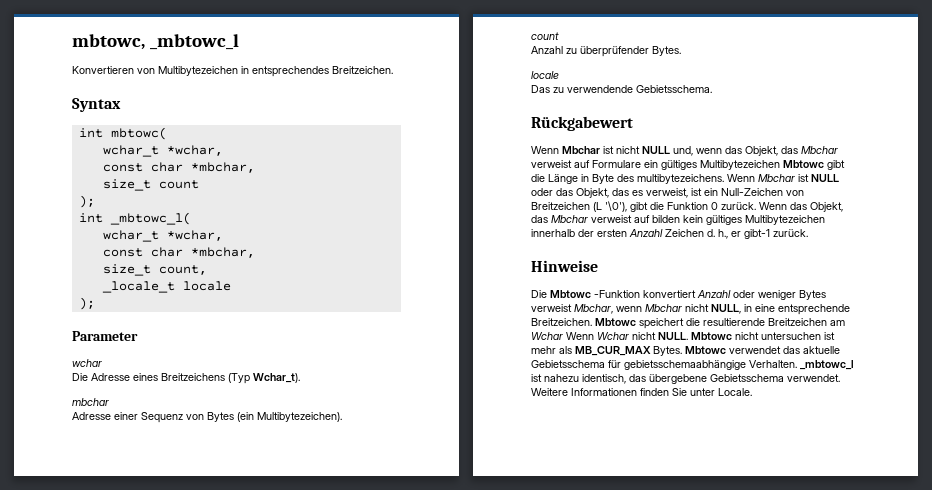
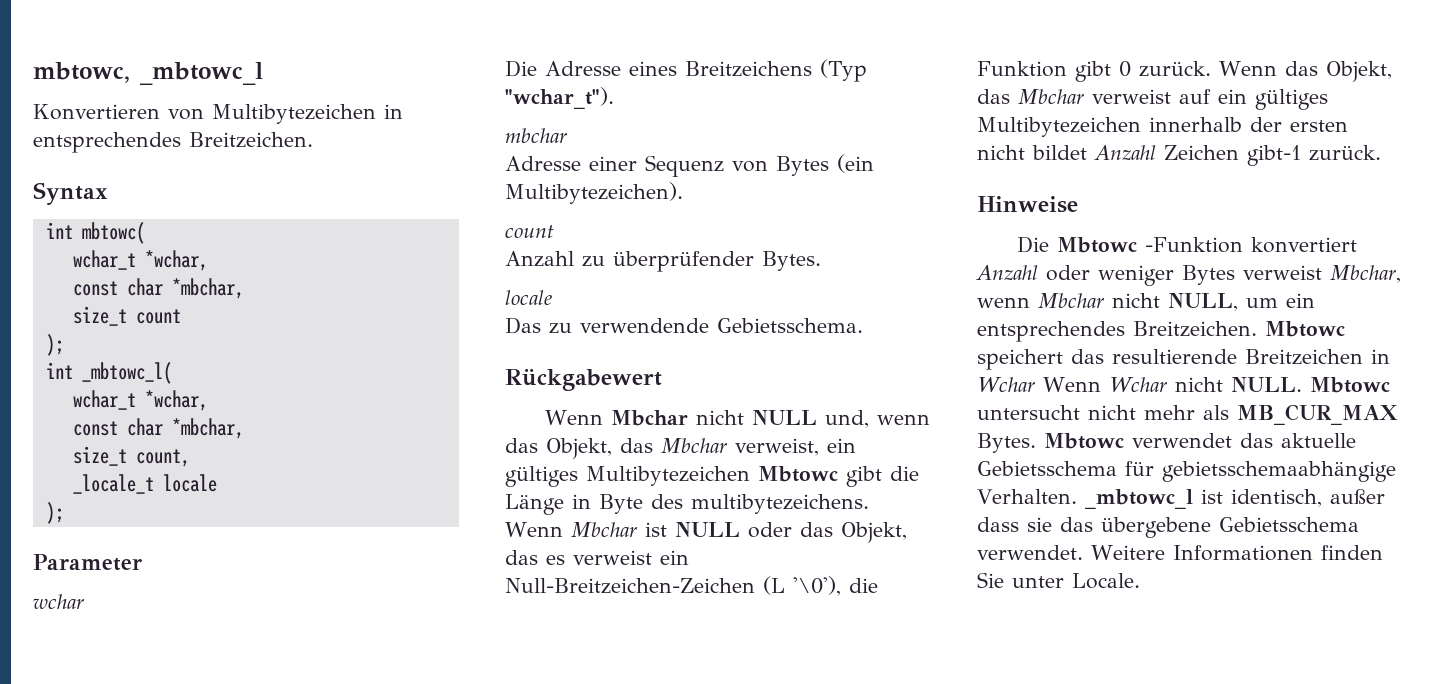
[253,373,300,383] Wchar_t). -> [505,87,614,109] "wchar_t").
[603,146,614,154] ist -> (688, 418) none
[531,160,641,168] verweist auf Formulare -> [735,438,819,456] verweist,
[646,188,804,198] [531,202,590,210] verweist, ist ein Null-Zeichen von Breitzeichen -> [573,550,689,565] [505,578,755,594] verweist ein Null-Breitzeichen-Zeichen
[630,202,648,212] gibt -> (841, 586) none
(708, 206) none -> [1075,61,1111,82] gibt
[652,215,703,223] bilden kein -> [1218,89,1247,104] ein
[629,229,741,239] Anzahl Zeichen d. h., er -> [977,145,1239,160] nicht bildet Anzahl Zeichen
[744,304,850,315] in eine entsprechende -> [1246,293,1315,308] [977,321,1125,342] um ein entsprechendes
[686,318,700,326] die -> [1071,349,1104,364] das
[830,320,845,326] am -> [1371,349,1390,364] in
[735,332,835,340] nicht untersuchen ist -> [977,405,1136,420] untersucht nicht
[544,374,626,384] nahezu identisch, -> [1230,489,1385,507] [977,517,1052,532] identisch, außer dass sie

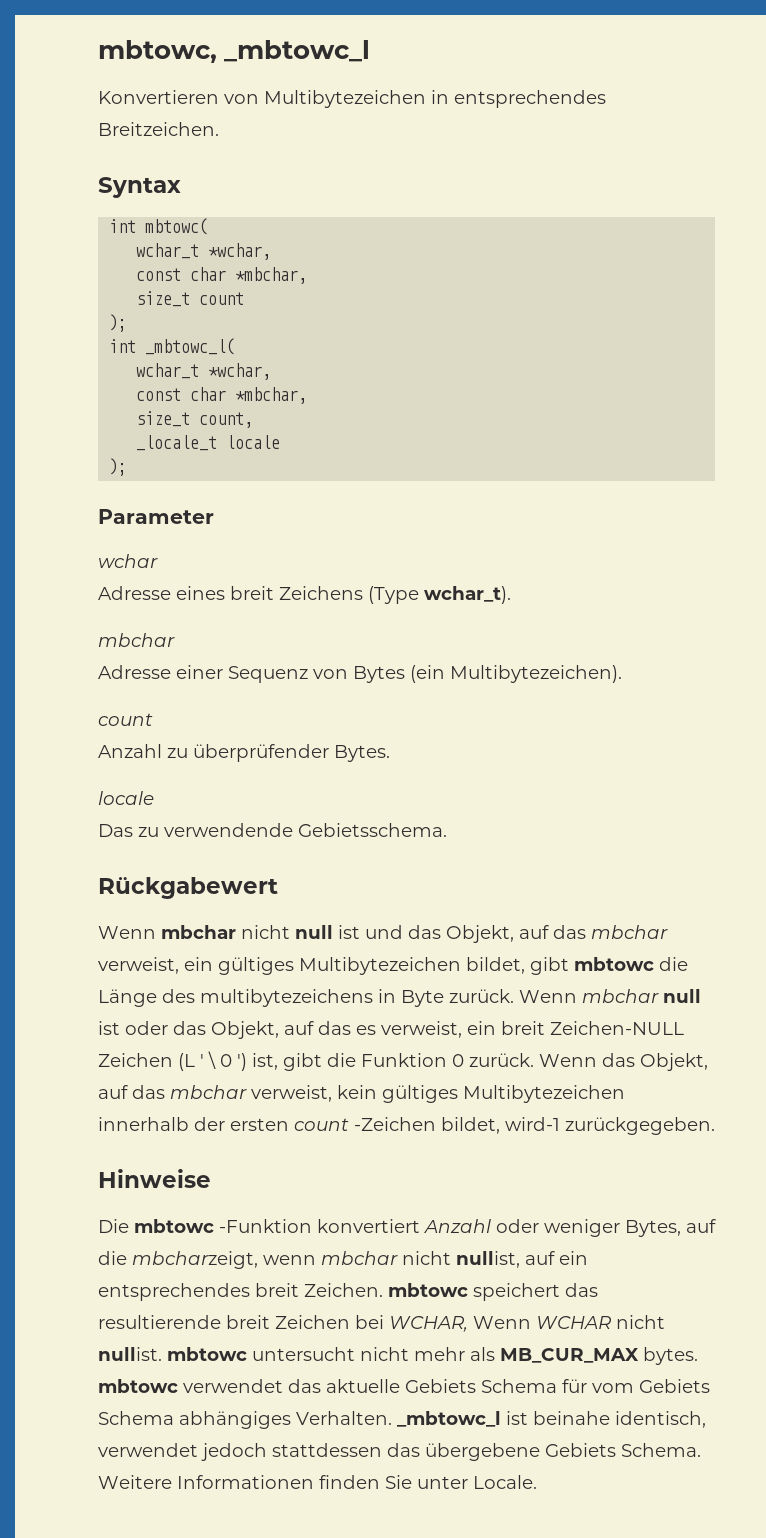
[505,60,537,77] Die -> (158, 561) none
[685,59,867,82] [505,87,614,109] Breitzeichens (Typ "wchar_t"). -> [230,586,511,604] breit Zeichens (Type wchar_t).
[610,410,930,428] [505,438,856,459] [505,466,919,487] [505,494,869,515] [505,522,740,537] Mbchar nicht NULL und, wenn das Objekt, das Mbchar verweist, ein gültiges Multibytezeichen Mbtowc gibt die Länge in Byte des multibytezeichens. Wenn Mbchar ist NULL -> [161,925,668,943] [98,957,688,975] [98,989,701,1007] [98,1021,120,1035] mbchar nicht null ist und das Objekt, auf das mbchar verweist, ein gültiges Multibytezeichen bildet, gibt mbtowc die Länge des multibytezeichens in Byte zurück. Wenn mbchar null ist
(907, 532) none -> [284,1021,314,1035] auf
[573,550,689,565] [505,576,841,596] verweist ein Null-Breitzeichen-Zeichen (L '\0'), -> [381,1021,684,1038] [98,1051,322,1071] verweist, ein breit Zeichen-NULL Zeichen (L ' \ 0 ') ist, gibt
[1075,61,1111,82] gibt -> (447, 1060) none
[977,89,1247,104] das Mbchar verweist auf ein -> [98,1085,377,1102] auf das mbchar verweist, kein
[977,145,1381,166] nicht bildet Anzahl Zeichen gibt-1 zurück. -> [294,1117,715,1135] count -Zeichen bildet, wird-1 zurückgegeben.
[1056,237,1137,253] Mbtowc -> [134,1219,214,1233] mbtowc
[1182,265,1401,285] [977,293,1315,311] [977,321,1345,342] [977,349,1390,370] [977,377,1390,393] Bytes verweist Mbchar, wenn Mbchar nicht NULL, um ein entsprechendes Breitzeichen. Mbtowc speichert das resultierende Breitzeichen in Wchar Wenn Wchar nicht NULL. Mbtowc -> [625,1219,716,1237] [98,1251,588,1269] [98,1283,598,1301] [98,1315,665,1332] [98,1347,247,1361] Bytes, auf die mbcharzeigt, wenn mbchar nicht nullist, auf ein entsprechendes breit Zeichen. mbtowc speichert das resultierende breit Zeichen bei WCHAR, Wenn WCHAR nicht nullist. mbtowc
[977,433,1124,453] Bytes. Mbtowc -> [643,1347,698,1365] [98,1379,178,1393] bytes. mbtowc
[977,461,1396,482] [977,489,1385,509] [977,517,1359,538] [977,545,1083,560] Gebietsschema für gebietsschemaabhängige Verhalten. _mbtowc_l ist identisch, außer dass sie das übergebene Gebietsschema verwendet. -> [405,1379,710,1393] [98,1411,706,1429] [98,1443,701,1461] Gebiets Schema für vom Gebiets Schema abhängiges Verhalten. _mbtowc_l ist beinahe identisch, verwendet jedoch stattdessen das übergebene Gebiets Schema.

